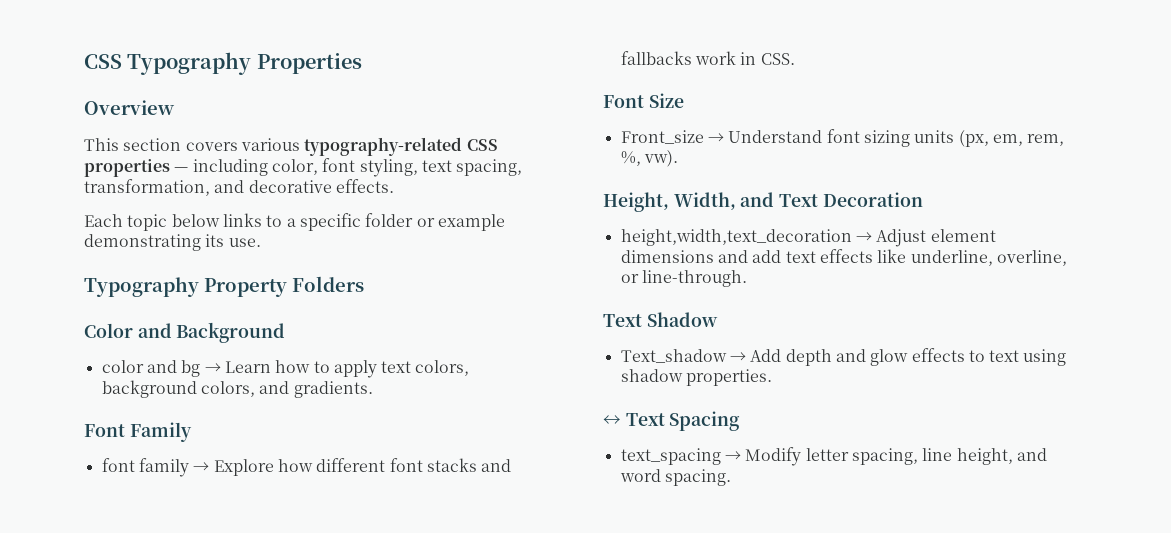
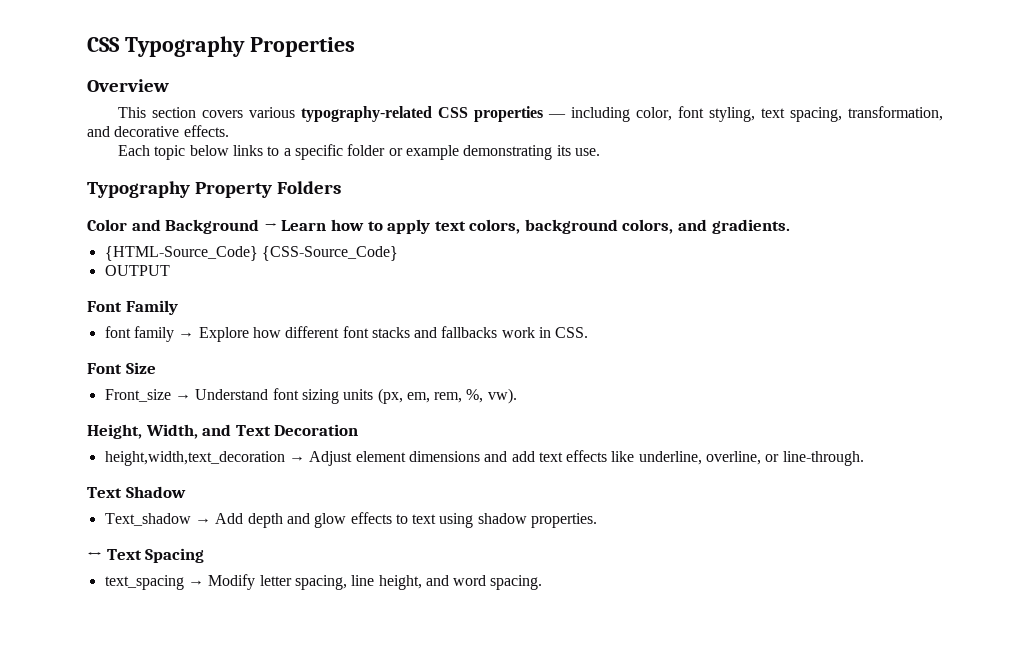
[101,360,201,377] // color and bg -> (260, 226) none
(373, 389) none -> [104,246,398,261] [104,265,170,276] // {HTML-Source_Code} {CSS-Source_Code} // OUTPUT

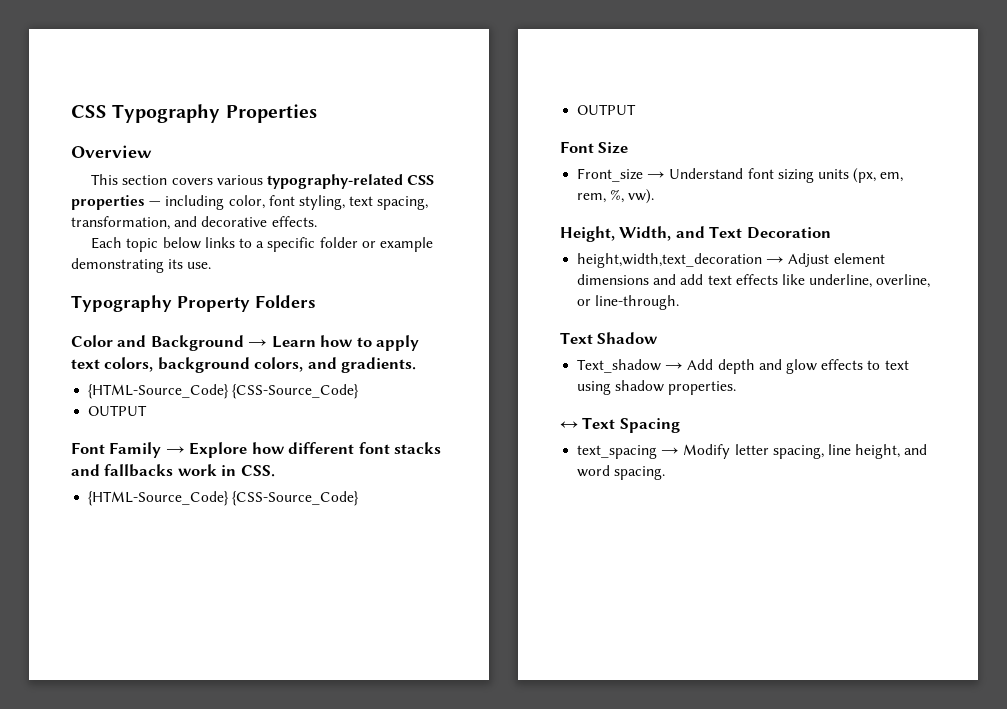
[104,326,174,342] // font family -> (162, 450) none
(589, 332) none -> [88,491,360,506] [577,104,637,115] // {HTML-Source_Code} {CSS-Source_Code} // OUTPUT

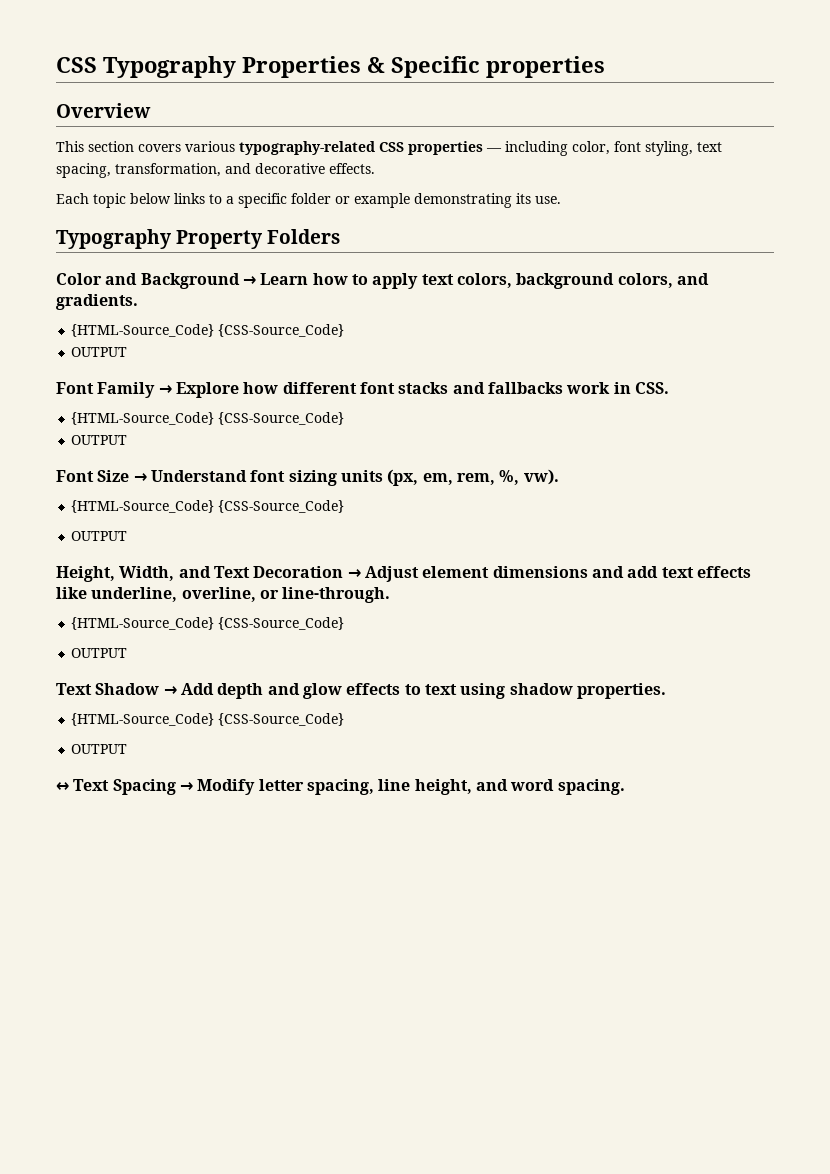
(317, 113) none -> [367,56,605,78] & Specific properties
[577,168,644,182] // Front_size -> (130, 476) none
(655, 196) none -> [71,500,345,513] [71,531,128,541] // {HTML-Source_Code} {CSS-Source_Code} // OUTPUT
[577,253,763,268] // height,width,text_decoration -> (344, 572) none
(680, 302) none -> [71,617,345,630] [71,648,128,658] // {HTML-Source_Code} {CSS-Source_Code} // OUTPUT
[577,359,662,373] // Text_shadow -> (160, 689) none
(737, 388) none -> [71,713,345,726] [71,744,128,754] // {HTML-Source_Code} {CSS-Source_Code} // OUTPUT
[577,445,658,459] // text_spacing -> (176, 787) none

